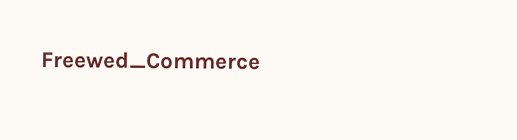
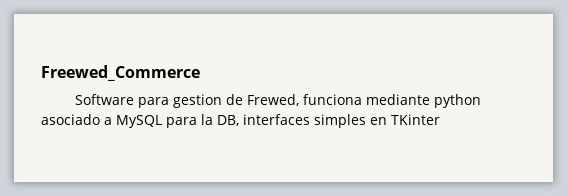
(261, 60) none -> [75,94,482,108] [41,114,440,128] // Software para gestion de Frewed, funciona mediante python asociado a MySQL para la DB, interfaces simples en TKinter

